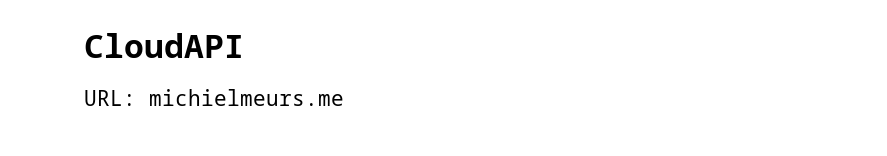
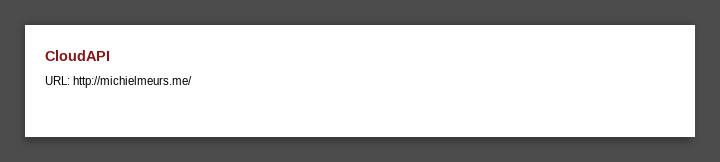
[149,89,344,106] michielmeurs.me -> [73,76,193,88] http://michielmeurs.me/

